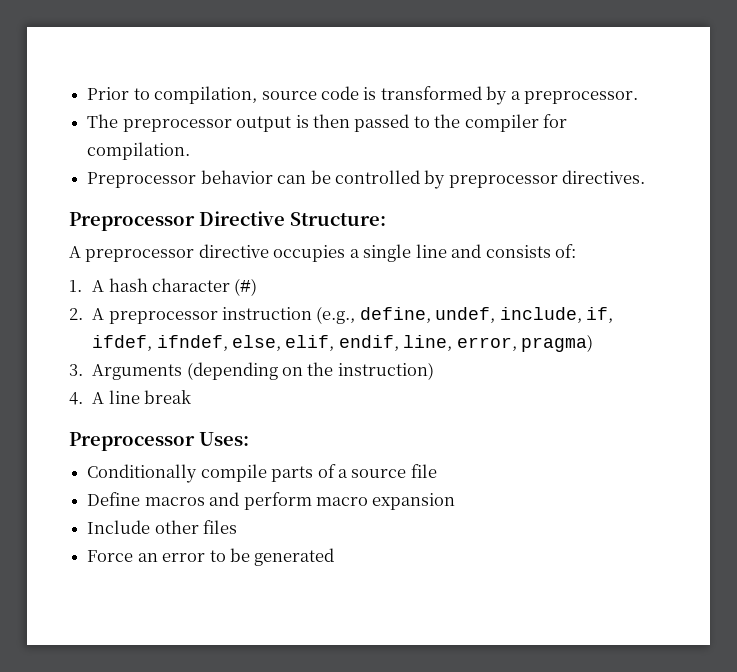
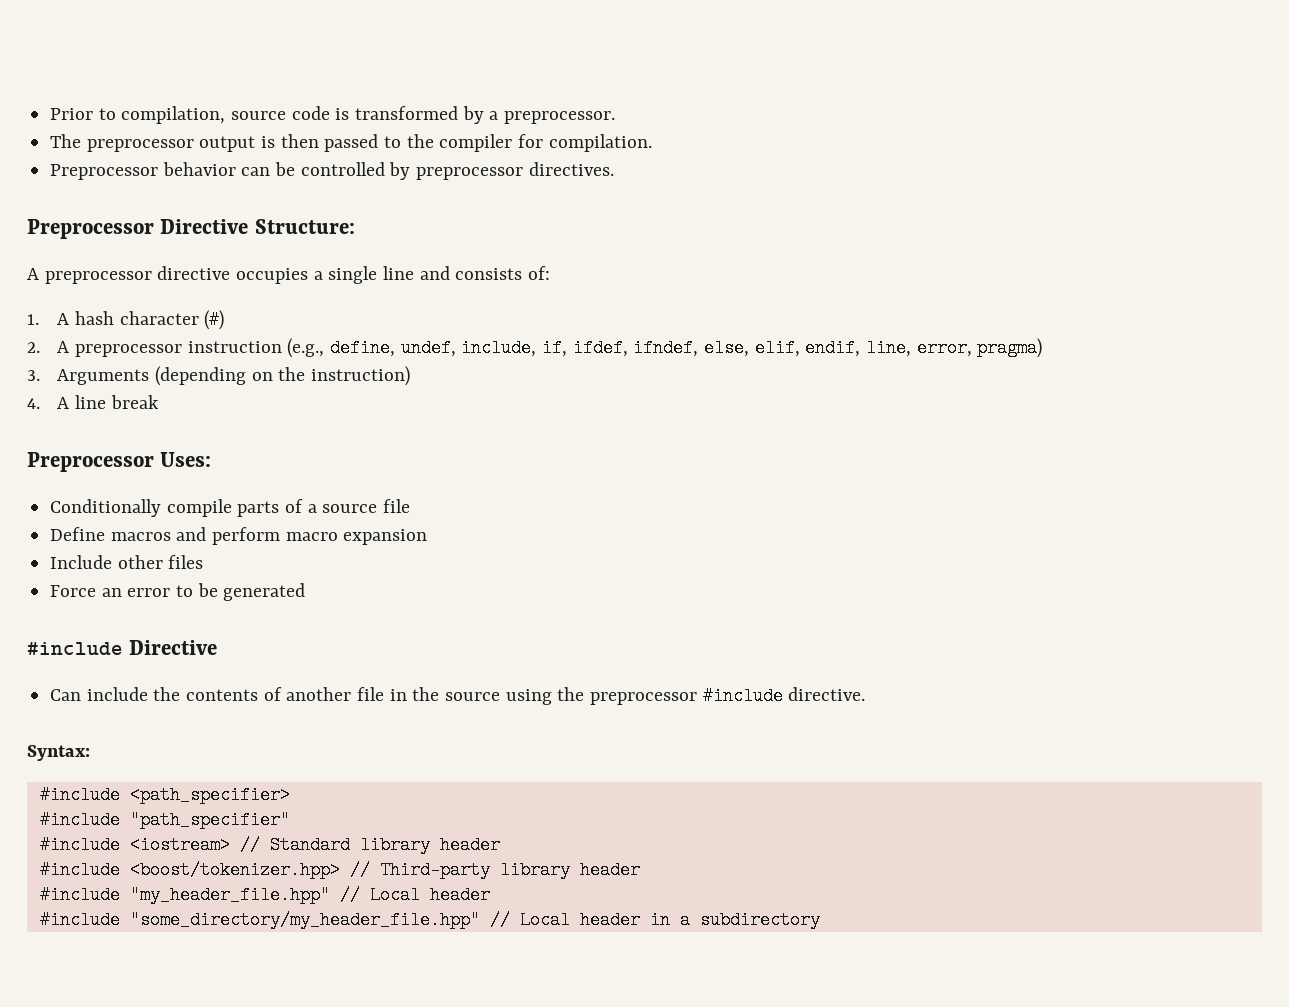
(335, 557) none -> [27,640,218,655] [50,687,866,705] [27,745,90,761] [39,786,290,804] [39,811,290,829] [39,836,500,854] [39,861,640,879] [39,886,490,904] [39,911,820,929] // #include Directive // Can include the contents of another file in the source using the preprocessor #include directive. // Syntax: // #include <path_specifier> // #include "path_specifier" // #include <iostream> // Standard library header // #include <boost/tokenizer.hpp> // Third-party library header // #include "my_header_file.hpp" // Local header // #include "some_directory/my_header_file.hpp" // Local header in a subdirectory

